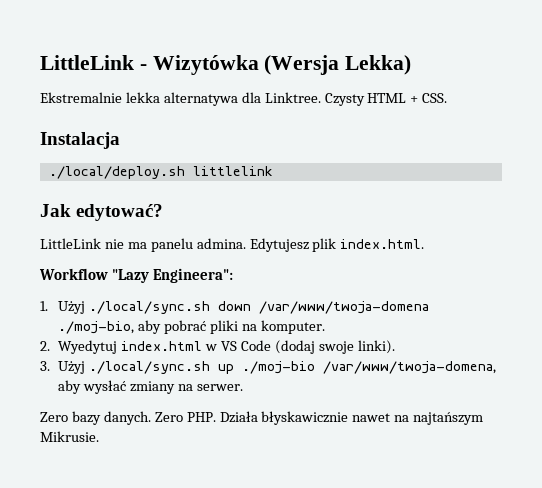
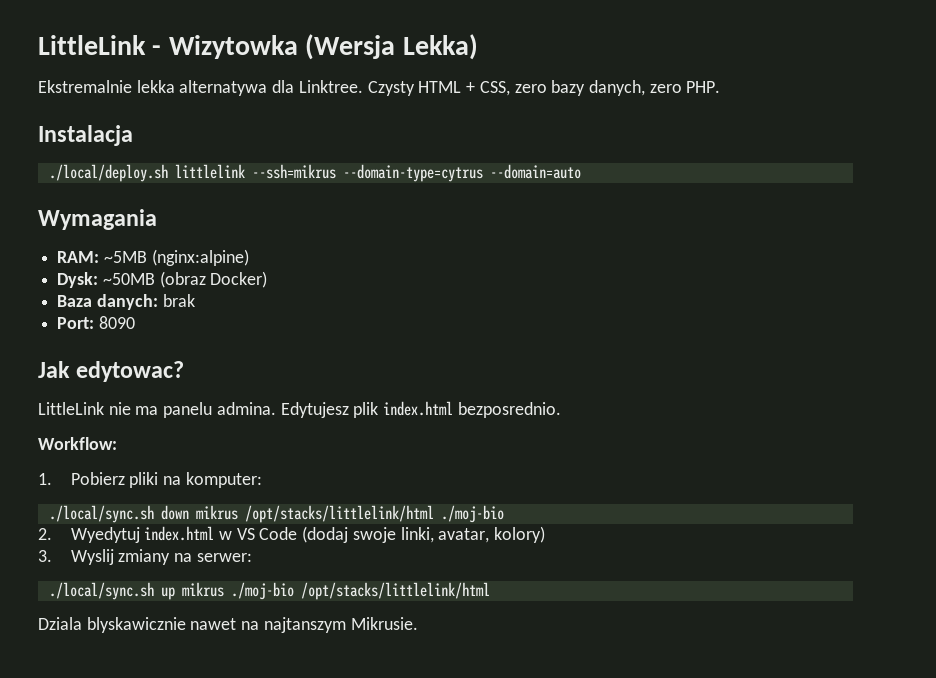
[152,55,259,75] Wizytówka -> [168,35,298,59] Wizytowka
[422,93,448,103] [40,132,120,149] [48,166,273,179] CSS. // Instalacja // ./local/deploy.sh littlelink -> [479,80,721,96] [38,125,133,146] [48,164,581,182] [38,209,157,230] [57,249,249,266] [57,271,268,288] [57,294,195,310] [57,316,135,329] CSS, zero bazy danych, zero PHP. // Instalacja // ./local/deploy.sh littlelink --ssh=mikrus --domain-type=cytrus --domain=auto // Wymagania // RAM: ~5MB (nginx:alpine) // Dysk: ~50MB (obraz Docker) // Baza danych: brak // Port: 8090
[76,204,164,221] edytować? -> [76,361,185,382] edytowac?
[340,239,425,249] [39,268,233,283] [40,301,430,314] [58,320,325,334] index.html. // Workflow "Lazy Engineera": // 1. Użyj ./local/sync.sh down /var/www/twoja-domena ./moj-bio, aby pobrać pliki na komputer. -> [383,401,561,418] [38,437,117,450] [38,472,262,488] [48,505,504,523] index.html bezposrednio. // Workflow: // 1. Pobierz pliki na komputer: // ./local/sync.sh down mikrus /opt/stacks/littlelink/html ./moj-bio
[357,340,395,354] [40,361,497,374] [58,380,243,394] [40,411,349,425] linki). // 3. Użyj ./local/sync.sh up ./moj-bio /var/www/twoja-domena, aby wysłać zmiany na serwer. // Zero bazy danych. Zero PHP. Działa błyskawicznie -> [400,526,546,543] [38,549,252,565] [48,582,490,600] [38,617,186,633] linki, avatar, kolory) // 3. Wyslij zmiany na serwer: // ./local/sync.sh up mikrus ./moj-bio /opt/stacks/littlelink/html // Dziala blyskawicznie
[413,412,484,425] najtańszym -> [263,617,346,633] najtanszym

